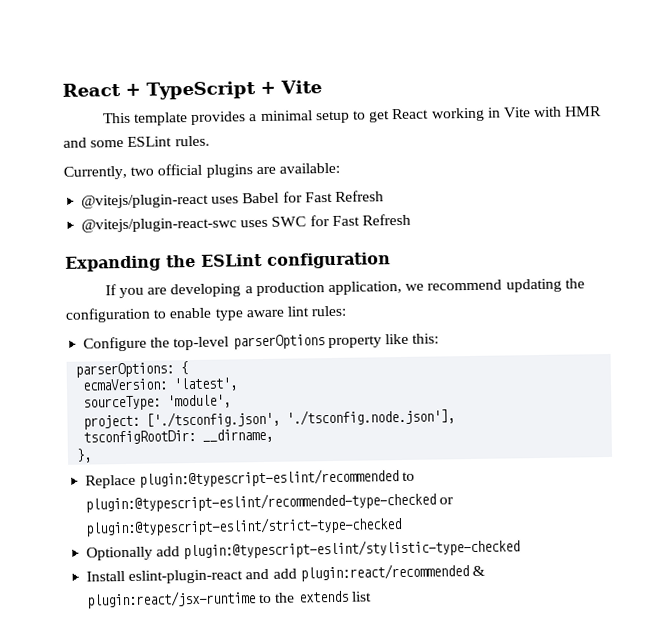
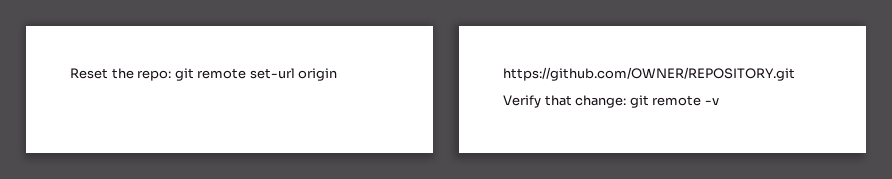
[62,80,322,100] [102,106,603,126] [63,135,210,148] [63,162,340,180] [81,190,384,209] [81,213,411,233] [65,252,391,272] [104,278,585,299] [65,305,347,323] [83,333,440,352] [75,361,189,378] [82,377,239,392] [83,394,232,411] [83,408,456,430] [83,428,274,445] [76,448,93,463] [85,468,416,489] [85,491,455,513] [85,516,403,537] [86,538,521,561] [86,563,485,584] [86,590,372,609] React + TypeScript + Vite // This template provides a minimal setup to get React working in Vite with HMR and some ESLint rules. // Currently, two official plugins are available: // @vitejs/plugin-react uses Babel for Fast Refresh // @vitejs/plugin-react-swc uses SWC for Fast Refresh // Expanding the ESLint configuration // If you are developing a production application, we recommend updating the configuration to enable type aware lint rules: // Configure the top-level parserOptions property like this: // parserOptions: { // ecmaVersion: 'latest', // sourceType: 'module', // project: ['./tsconfig.json', './tsconfig.node.json'], // tsconfigRootDir: __dirname, // }, // Replace plugin:@typescript-eslint/recommended to plugin:@typescript-eslint/recommended-type-checked or plugin:@typescript-eslint/strict-type-checked // Optionally add plugin:@typescript-eslint/stylistic-type-checked // Install eslint-plugin-react and add plugin:react/recommended & plugin:react/jsx-runtime to the extends list -> [70,67,795,81] [503,95,719,108] Reset the repo: git remote set-url origin https://github.com/OWNER/REPOSITORY.git // Verify that change: git remote -v

